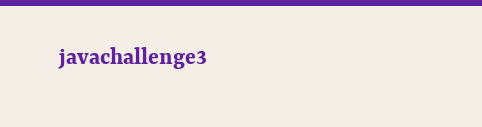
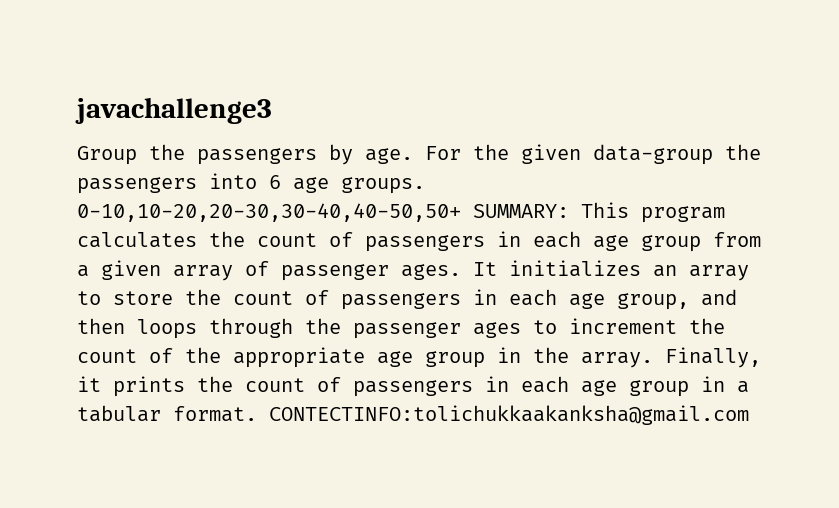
(207, 58) none -> [77,144,761,165] [77,173,425,194] [77,202,725,223] [77,231,761,252] [77,260,749,281] [77,289,737,310] [77,318,725,339] [77,347,761,368] [77,376,749,397] [77,405,749,425] // Group the passengers by age. For the given data-group the passengers into 6 age groups. 0-10,10-20,20-30,30-40,40-50,50+ SUMMARY: This program calculates the count of passengers in each age group from a given array of passenger ages. It initializes an array to store the count of passengers in each age group, and then loops through the passenger ages to increment the count of the appropriate age group in the array. Finally, it prints the count of passengers in each age group in a tabular format. CONTECTINFO:tolichukkaakanksha@gmail.com

